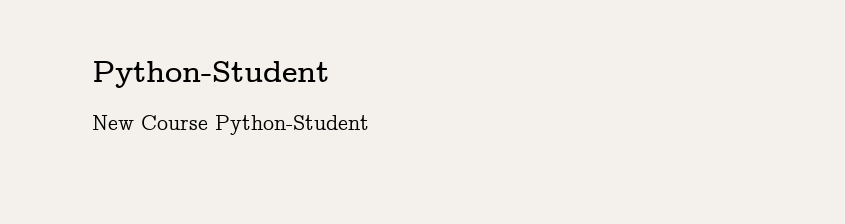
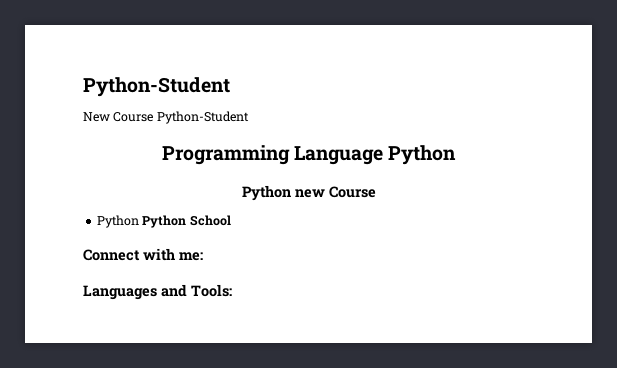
(369, 125) none -> [161,145,457,165] [241,185,376,201] [96,215,231,228] [83,248,203,261] [83,284,232,300] // Programming Language Python // Python new Course // Python Python School // Connect with me: // Languages and Tools:

